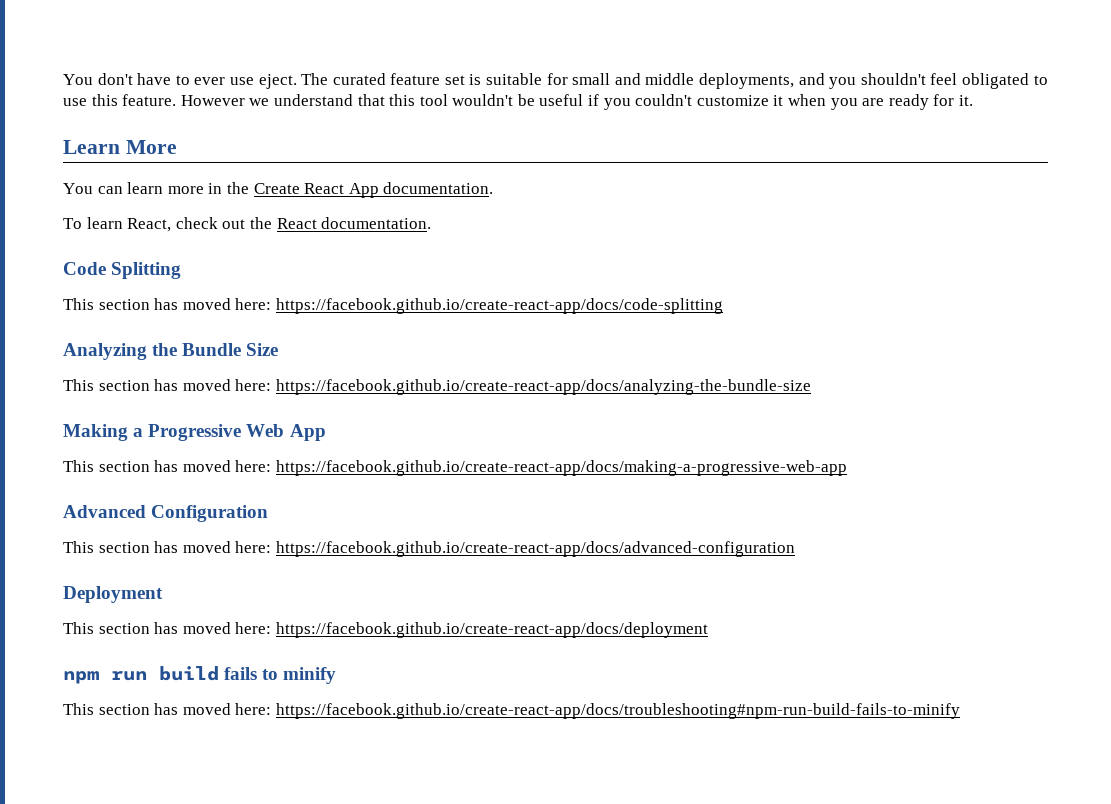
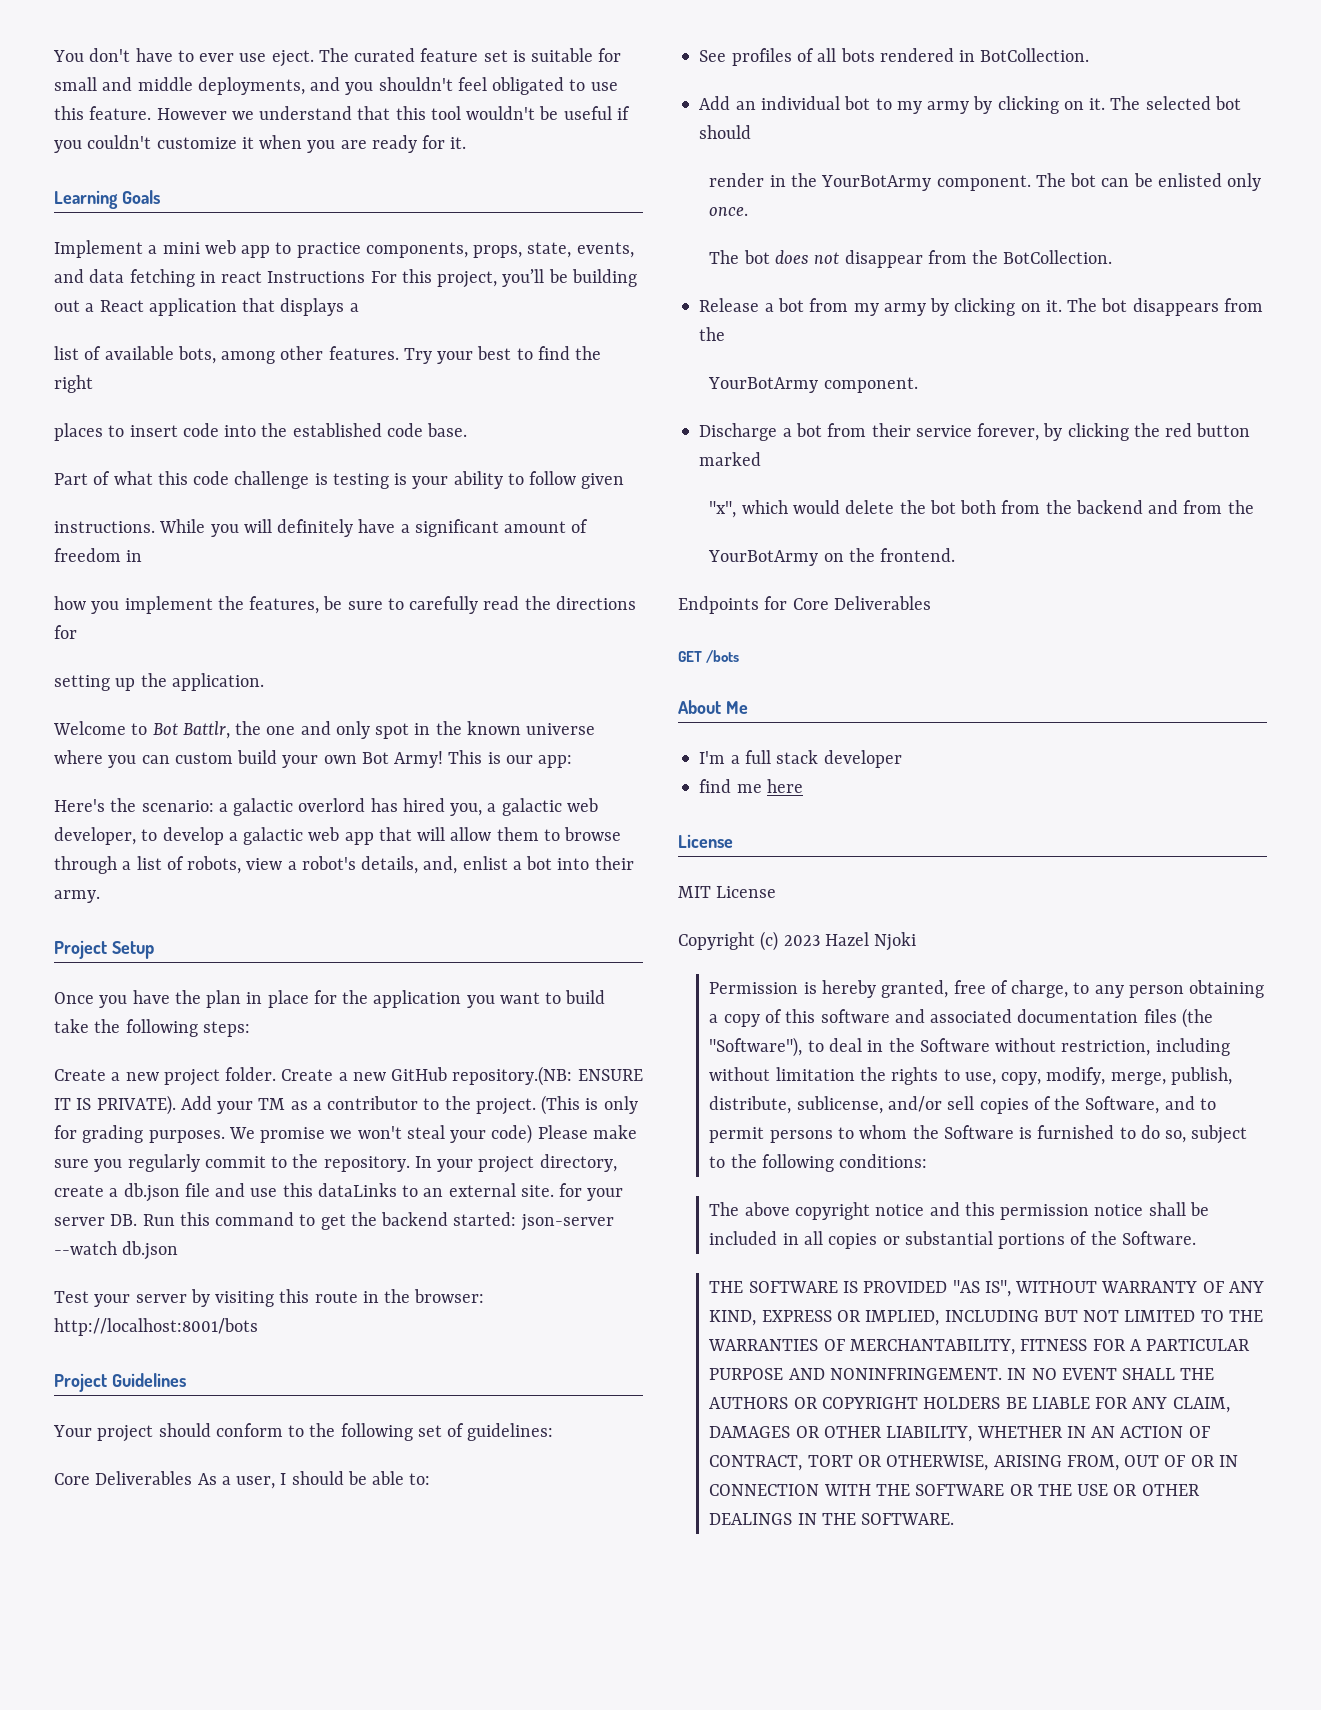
[63,140,177,154] [63,182,494,198] [63,217,432,232] [63,262,182,279] [63,298,723,314] [63,343,279,360] [63,379,811,395] [63,424,326,441] [63,460,847,476] [63,505,269,522] [63,541,795,557] [63,586,163,603] [63,622,708,638] [63,666,337,684] [63,703,960,719] Learn More // You can learn more in the Create React App documentation. // To learn React, check out the React documentation. // Code Splitting // This section has moved here: https://facebook.github.io/create-react-app/docs/code-splitting // Analyzing the Bundle Size // This section has moved here: https://facebook.github.io/create-react-app/docs/analyzing-the-bundle-size // Making a Progressive Web App // This section has moved here: https://facebook.github.io/create-react-app/docs/making-a-progressive-web-app // Advanced Configuration // This section has moved here: https://facebook.github.io/create-react-app/docs/advanced-configuration // Deployment // This section has moved here: https://facebook.github.io/create-react-app/docs/deployment // npm run build fails to minify // This section has moved here: https://facebook.github.io/create-react-app/docs/troubleshooting#npm-run-build-fails-to-minify -> [54,190,160,209] [54,240,634,258] [54,269,637,288] [54,298,359,316] [54,346,602,364] [54,375,93,393] [54,423,468,441] [54,471,625,489] [54,519,589,537] [54,548,143,562] [54,596,636,614] [54,625,77,639] [54,673,264,691] [53,721,596,739] [54,750,573,768] [54,798,598,816] [54,827,622,845] [54,856,634,874] [54,890,100,903] [54,940,154,959] [54,990,606,1008] [54,1019,250,1037] [54,1066,643,1086] [54,1095,638,1115] [54,1124,637,1144] [54,1154,617,1173] [54,1183,624,1202] [54,1212,614,1231] [54,1241,179,1260] [54,1289,485,1307] [54,1318,258,1336] [54,1373,186,1392] [53,1423,554,1442] [54,1471,431,1489] [699,48,1090,66] [699,96,1241,114] [699,125,752,139] [709,173,1262,191] [709,207,749,216] [709,250,1113,268] [699,298,1263,316] [699,327,726,341] [708,377,918,393] [699,423,1251,441] [699,452,762,466] [709,500,1254,518] [708,548,956,566] [678,596,931,614] [678,650,740,663] [678,700,748,714] [699,750,902,768] [699,779,803,793] [678,834,733,848] [678,886,777,898] [678,931,917,951] [709,980,1265,998] [709,1008,1213,1028] [709,1037,1230,1057] [709,1067,1232,1085] [709,1096,1216,1114] [709,1125,1248,1144] [709,1154,928,1172] [709,1202,1209,1220] [709,1231,1196,1249] [709,1280,1264,1297] [709,1310,1263,1326] [708,1339,1251,1355] [709,1368,1215,1380] [709,1397,1230,1413] [709,1426,1210,1442] [709,1455,1238,1471] [709,1484,1200,1496] [709,1513,955,1525] Learning Goals // Implement a mini web app to practice components, props, state, events, and data fetching in react Instructions For this project, you’ll be building out a React application that displays a // list of available bots, among other features. Try your best to find the right // places to insert code into the established code base. // Part of what this code challenge is testing is your ability to follow given // instructions. While you will definitely have a significant amount of freedom in // how you implement the features, be sure to carefully read the directions for // setting up the application. // Welcome to Bot Battlr, the one and only spot in the known universe where you can custom build your own Bot Army! This is our app: // Here's the scenario: a galactic overlord has hired you, a galactic web developer, to develop a galactic web app that will allow them to browse through a list of robots, view a robot's details, and, enlist a bot into their army. // Project Setup // Once you have the plan in place for the application you want to build take the following steps: // Create a new project folder. Create a new GitHub repository.(NB: ENSURE IT IS PRIVATE). Add your TM as a contributor to the project. (This is only for grading purposes. We promise we won't steal your code) Please make sure you regularly commit to the repository. In your project directory, create a db.json file and use this dataLinks to an external site. for your server DB. Run this command to get the backend started: json-server --watch db.json // Test your server by visiting this route in the browser: http://localhost:8001/bots // Project Guidelines // Your project should conform to the following set of guidelines: // Core Deliverables As a user, I should be able to: // See profiles of all bots rendered in BotCollection. // Add an individual bot to my army by clicking on it. The selected bot should // render in the YourBotArmy component. The bot can be enlisted only once. // The bot does not disappear from the BotCollection. // Release a bot from my army by clicking on it. The bot disappears from the // YourBotArmy component. // Discharge a bot from their service forever, by clicking the red button marked // "x", which would delete the bot both from the backend and from the // YourBotArmy on the frontend. // Endpoints for Core Deliverables // GET /bots // About Me // I'm a full stack developer // find me here // License // MIT License // Copyright (c) 2023 Hazel Njoki // Permission is hereby granted, free of charge, to any person obtaining a copy of this software and associated documentation files (the "Software"), to deal in the Software without restriction, including without limitation the rights to use, copy, modify, merge, publish, distribute, sublicense, and/or sell copies of the Software, and to permit persons to whom the Software is furnished to do so, subject to the following conditions: // The above copyright notice and this permission notice shall be included in all copies or substantial portions of the Software. // THE SOFTWARE IS PROVIDED "AS IS", WITHOUT WARRANTY OF ANY KIND, EXPRESS OR IMPLIED, INCLUDING BUT NOT LIMITED TO THE WARRANTIES OF MERCHANTABILITY, FITNESS FOR A PARTICULAR PURPOSE AND NONINFRINGEMENT. IN NO EVENT SHALL THE AUTHORS OR COPYRIGHT HOLDERS BE LIABLE FOR ANY CLAIM, DAMAGES OR OTHER LIABILITY, WHETHER IN AN ACTION OF CONTRACT, TORT OR OTHERWISE, ARISING FROM, OUT OF OR IN CONNECTION WITH THE SOFTWARE OR THE USE OR OTHER DEALINGS IN THE SOFTWARE.

